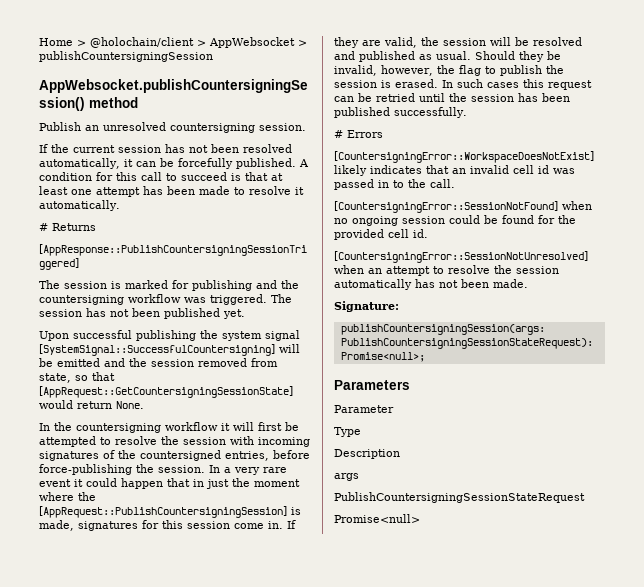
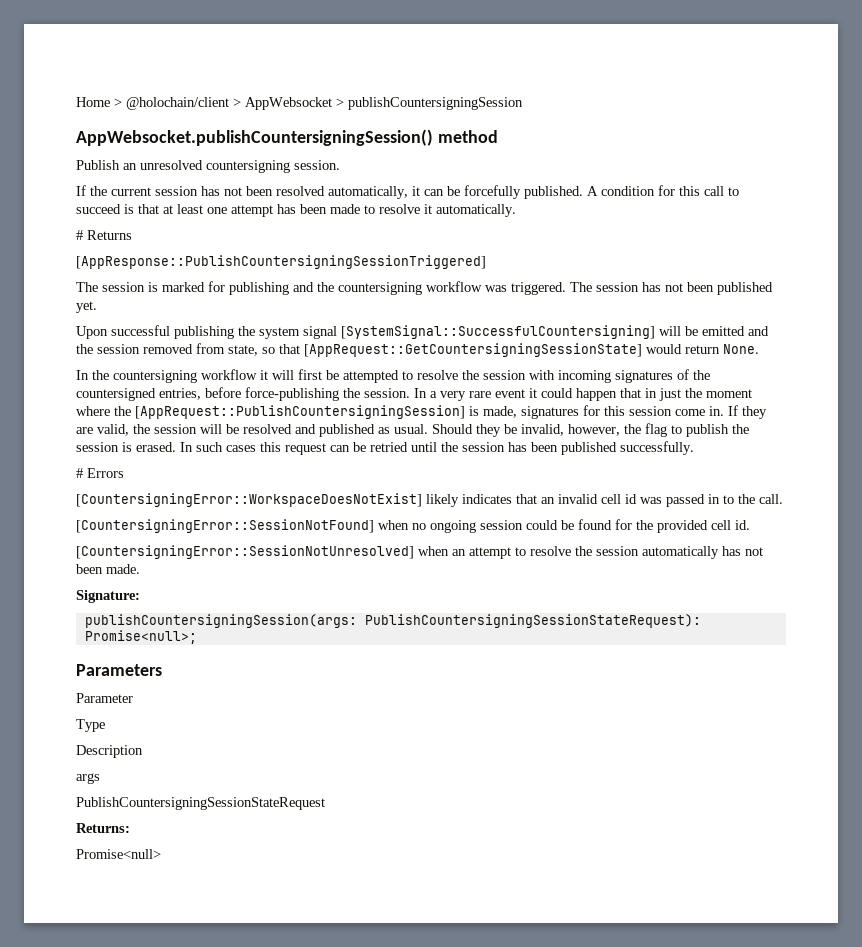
(585, 497) none -> [76,823,130,833] // Returns:

